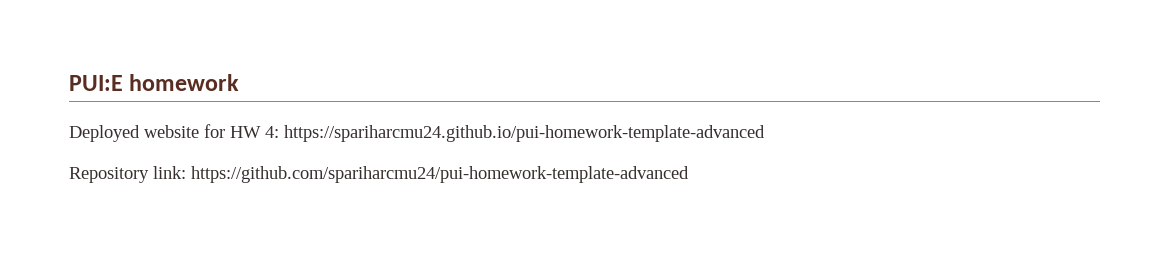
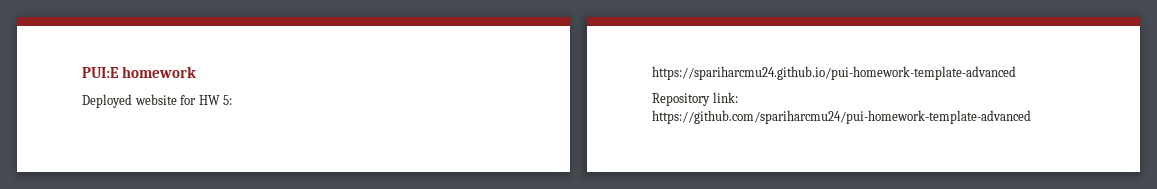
[265,126,279,138] 4: -> [223,95,233,105] 5:

